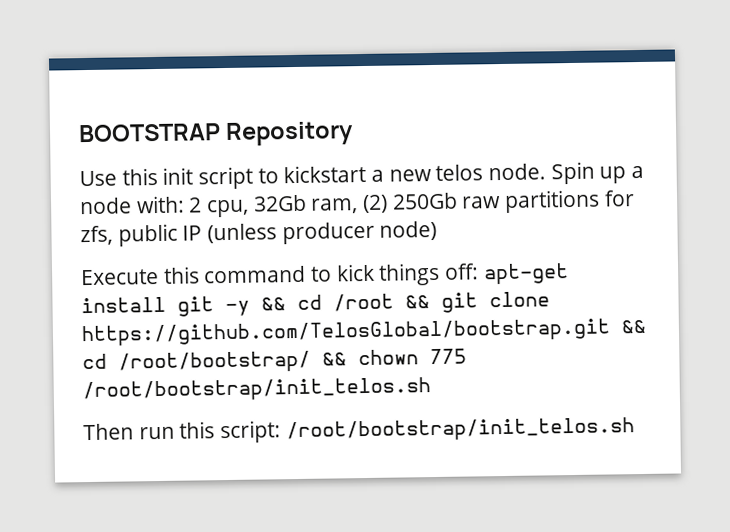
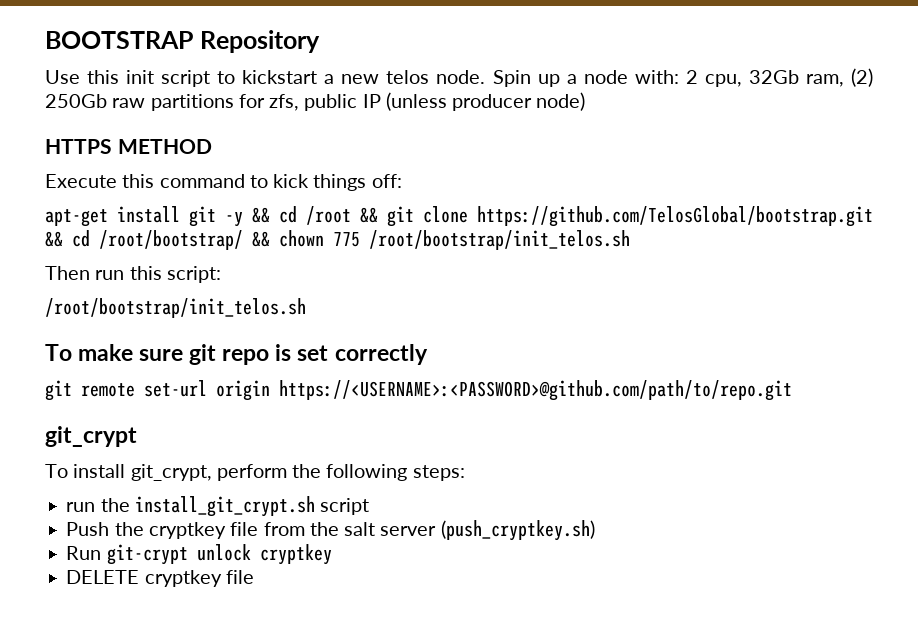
(438, 230) none -> [45,139,212,154] // HTTPS METHOD
(480, 271) none -> (402, 181) //
[285,417,635,443] /root/bootstrap/init_telos.sh -> [45,298,306,318] [45,344,428,365] [45,380,792,401] [45,426,137,447] [45,464,465,481] [66,496,370,517] [66,520,595,541] [66,544,332,565] [66,570,254,587] // /root/bootstrap/init_telos.sh // To make sure git repo is set correctly // git remote set-url origin https://<USERNAME>:<PASSWORD>@github.com/path/to/repo.git // git_crypt // To install git_crypt, perform the following steps: // run the install_git_crypt.sh script // Push the cryptkey file from the salt server (push_cryptkey.sh) // Run git-crypt unlock cryptkey // DELETE cryptkey file

